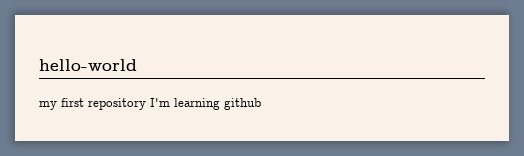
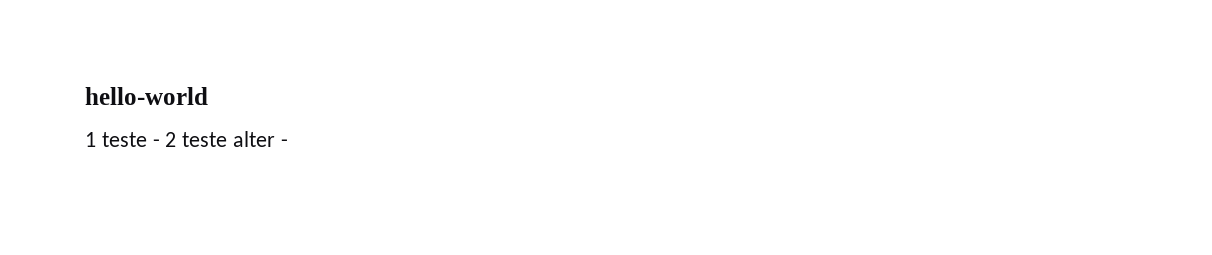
[39,98,261,110] my first repository I'm learning github -> [85,131,288,147] 1 teste - 2 teste alter -

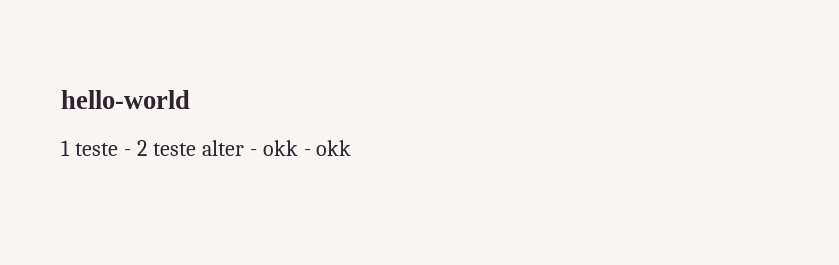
(288, 143) none -> [262,140,352,156] okk - okk

